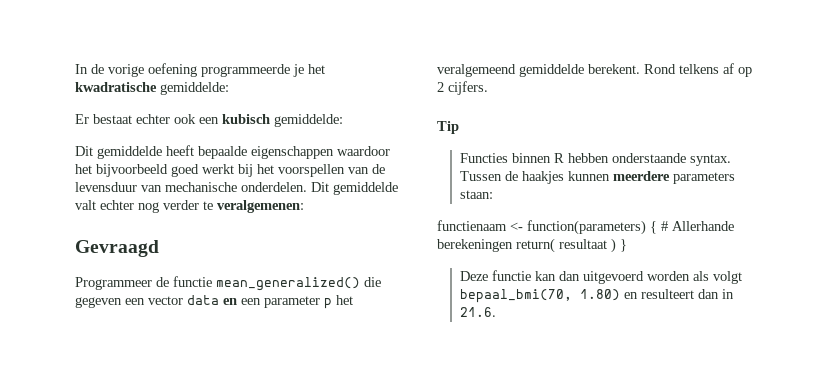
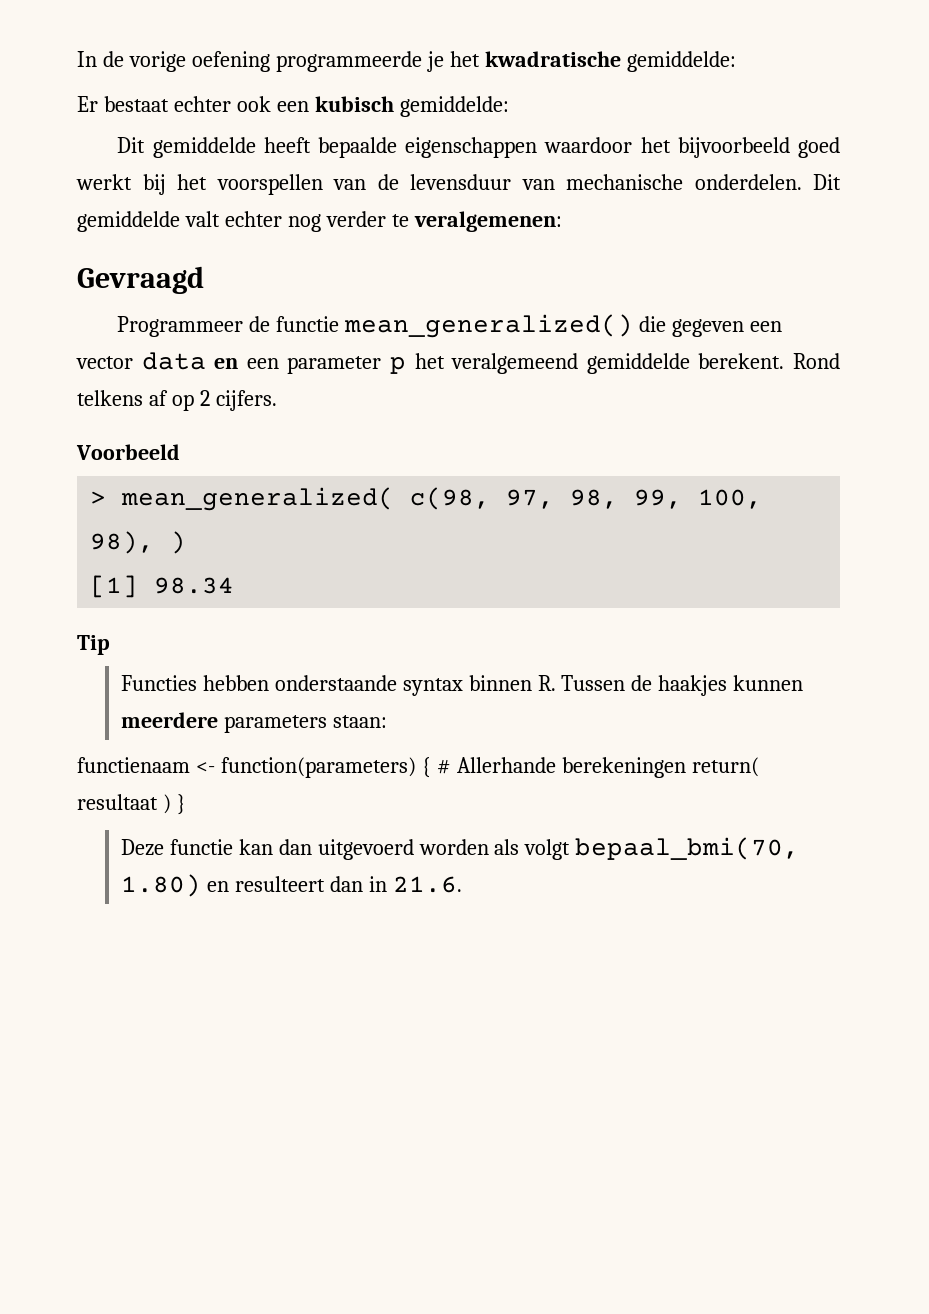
[437,121,459,134] [460,153,732,166] Tip // Functies binnen R hebben onderstaande syntax. -> [76,444,180,460] [90,487,763,511] [90,531,187,554] [90,575,235,598] [77,635,110,655] [120,675,556,696] Voorbeeld // > mean_generalized( c(98, 97, 98, 99, 100, 98), ) // [1] 98.34 // Tip // Functies hebben onderstaande syntax binnen R.

